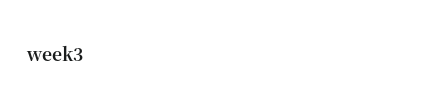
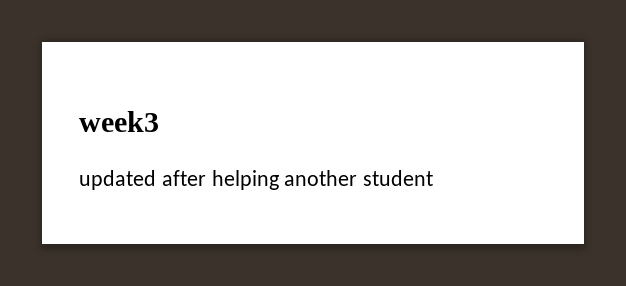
(83, 53) none -> [79,170,434,190] // updated after helping another student

